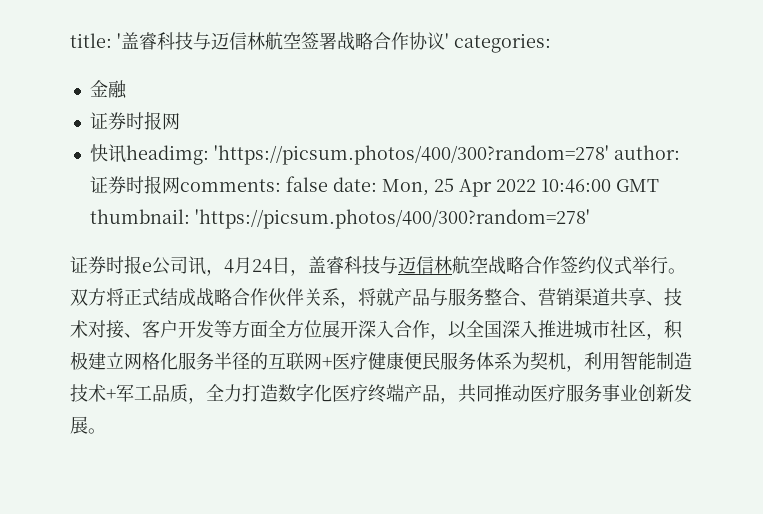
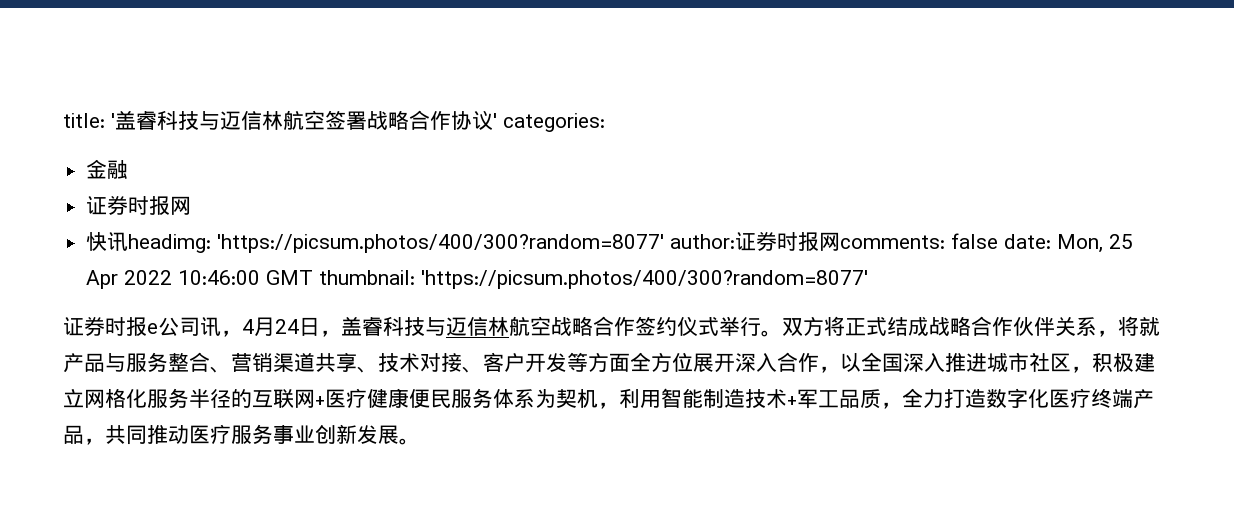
[213,145,609,165] 'https://picsum.photos/400/300?random=278' -> [217,234,665,253] 'https://picsum.photos/400/300?random=8077'
[194,209,590,229] 'https://picsum.photos/400/300?random=278' -> [421,270,869,289] 'https://picsum.photos/400/300?random=8077'

